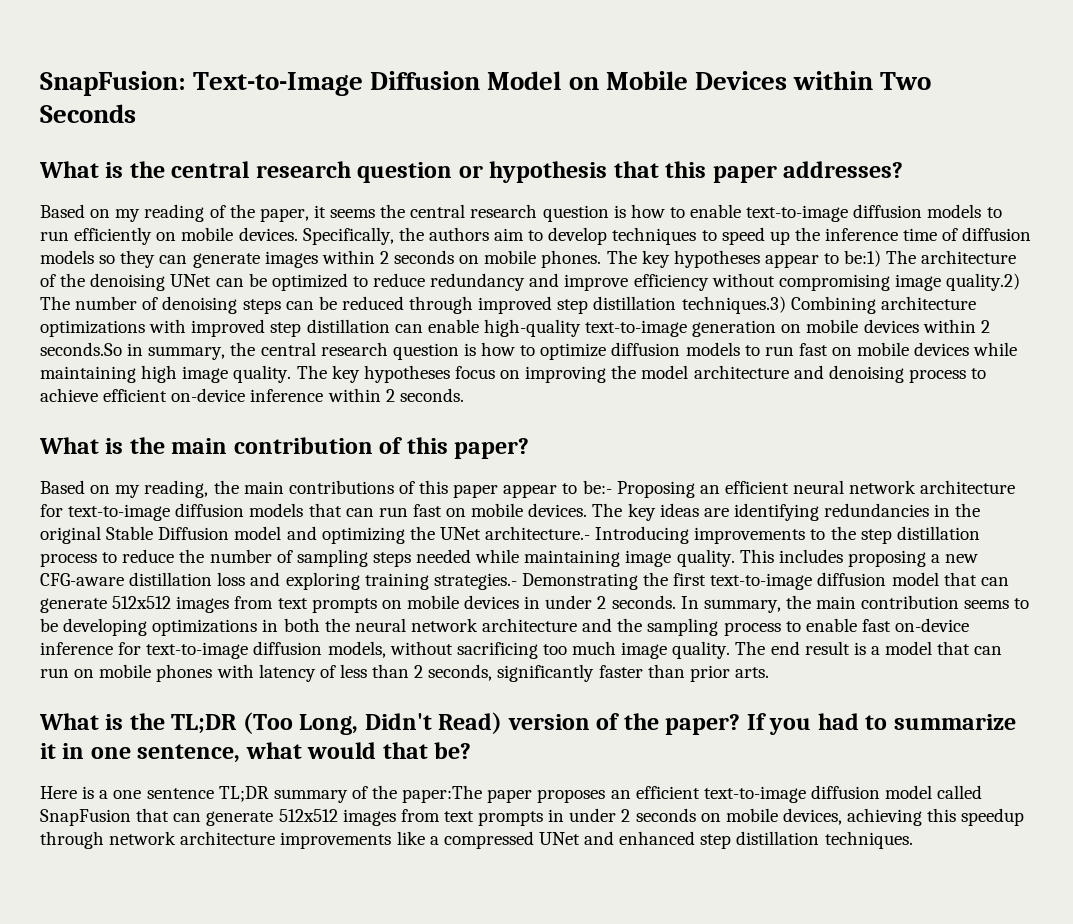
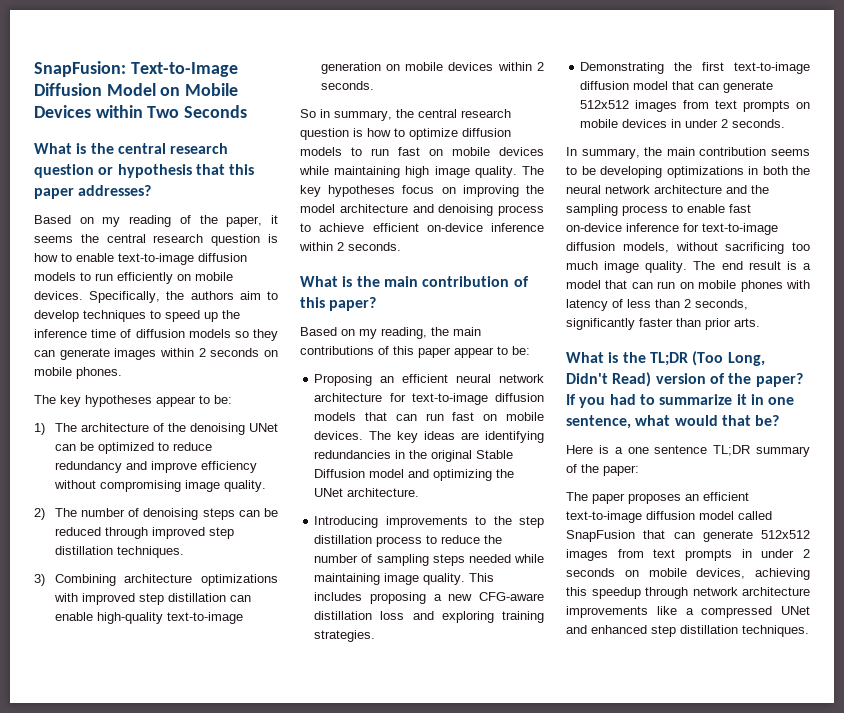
(602, 259) none -> (122, 373) //
[844,250,882,267] be:1) -> [214,395,232,404] [34,423,45,435] be: // 1)
[946,273,1021,291] quality.2) -> [223,480,266,492] [34,508,45,520] quality. // 2)
[681,296,786,314] techniques.3) -> [116,546,184,558] [34,574,45,586] techniques. // 3)
[40,342,122,356] seconds.So -> [320,81,374,90] [300,109,316,118] seconds. // So
[582,480,612,494] be:- -> [512,346,530,355] be: //
[485,526,591,540] architecture.- -> [347,488,420,497] architecture. //
[433,573,517,590] strategies.- -> [314,630,376,642] strategies. //
(676, 602) none -> (786, 123) //
[402,785,483,803] paper:The -> [603,465,639,476] [566,492,588,501] paper: // The

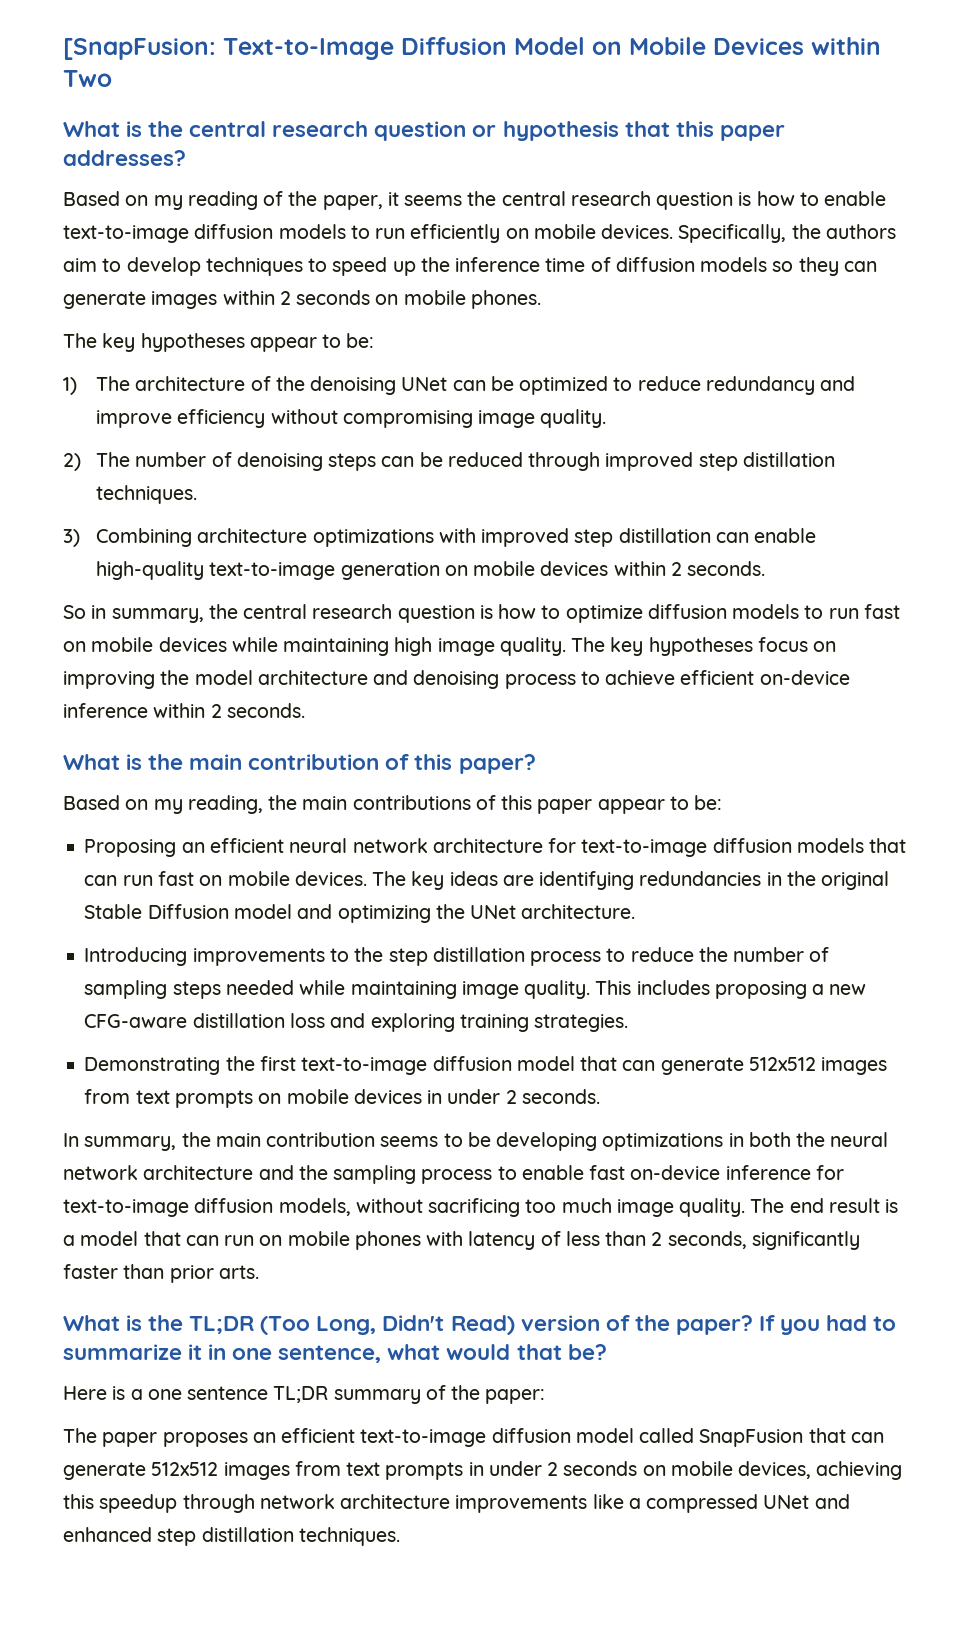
[34,61,126,77] SnapFusion: -> [63,38,216,60] [SnapFusion:
[184,105,248,118] Seconds -> (112, 78) none

